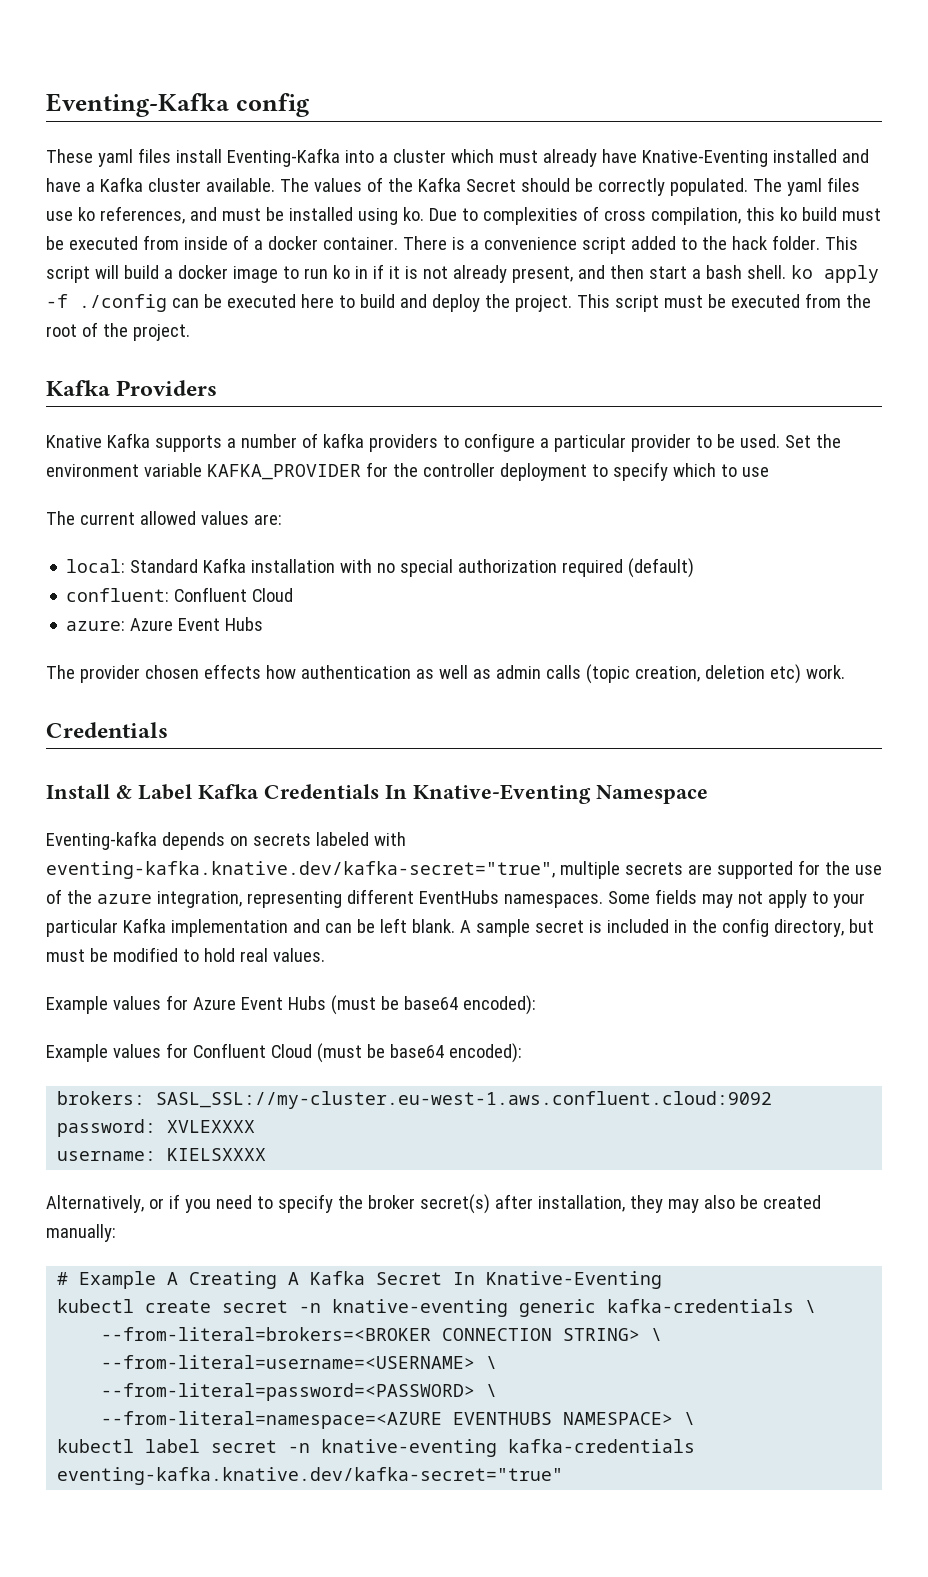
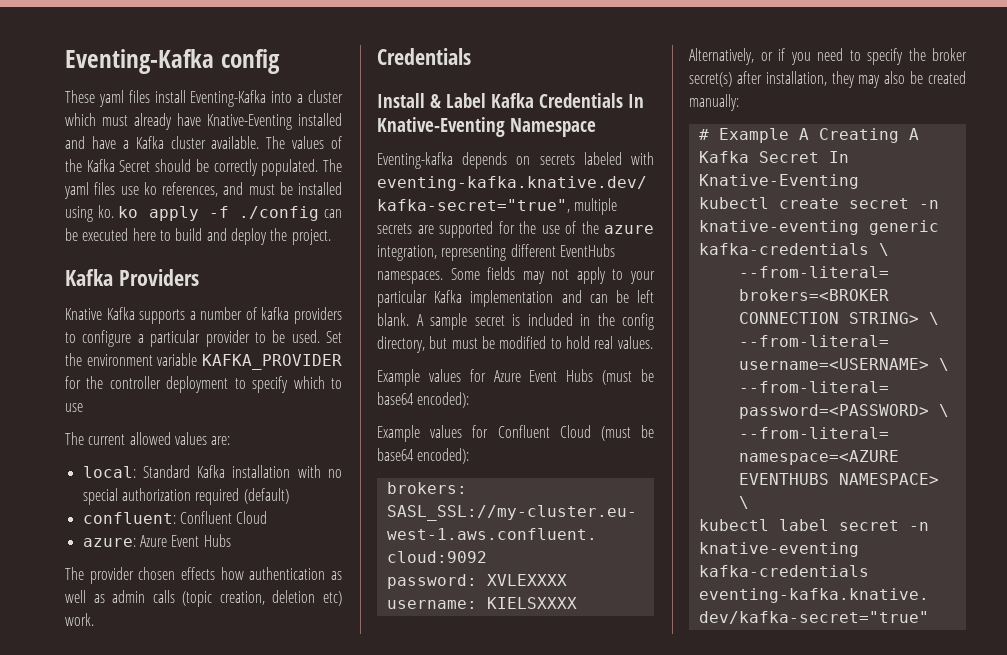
[428,206,881,225] [46,235,858,254] [46,264,786,283] Due to complexities of cross compilation, this ko build must be executed from inside of a docker container. There is a convenience script added to the hack folder. This script will build a docker image to run ko in if it is not already present, and then start a bash shell. -> (114, 211) none
[576,293,871,312] [46,322,190,341] This script must be executed from the root of the project. -> (331, 237) none

